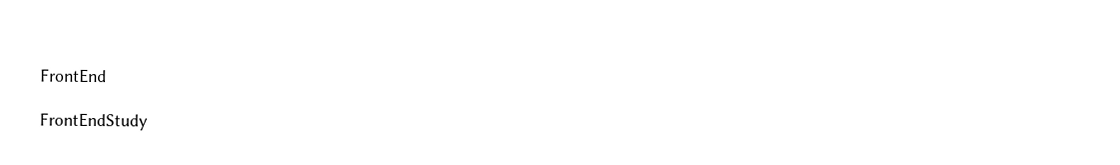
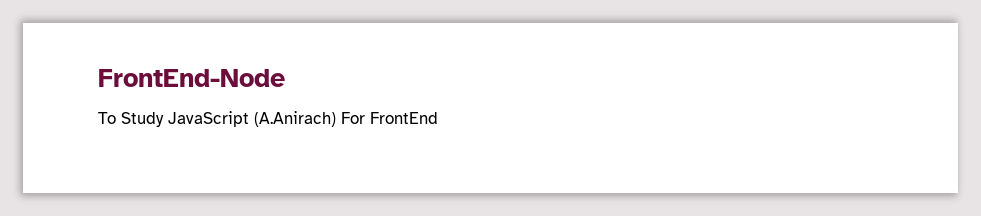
(39, 76) none -> [98,69,285,87] [98,111,365,127] FrontEnd-Node // To Study JavaScript (A.Anirach) For
[39,112,148,131] // FrontEndStudy -> (438, 118) none

